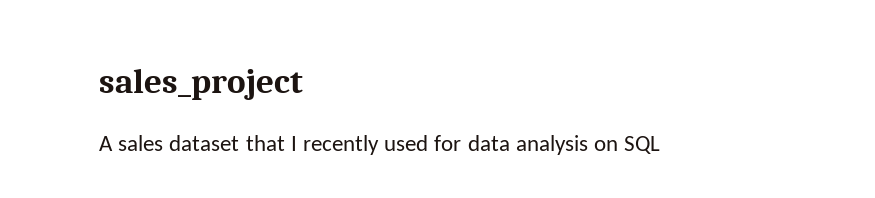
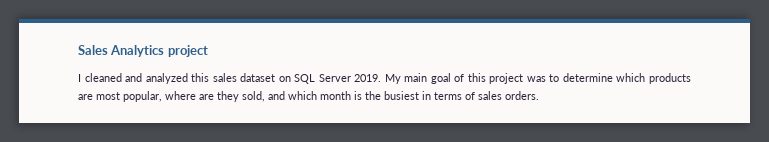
[99,68,303,100] [99,135,661,155] sales_project // A sales dataset that I recently used for data analysis on SQL -> [78,45,208,57] [78,73,691,84] [78,91,539,102] Sales Analytics project // I cleaned and analyzed this sales dataset on SQL Server 2019. My main goal of this project was to determine which products are most popular, where are they sold, and which month is the busiest in terms of sales orders.

